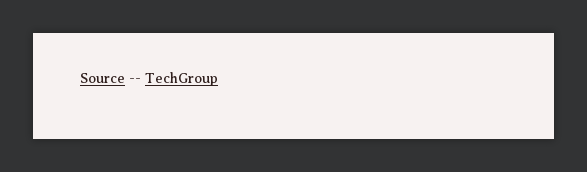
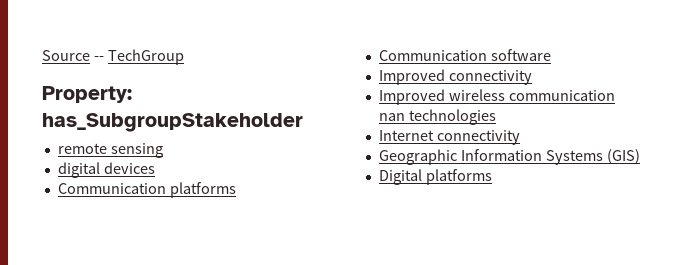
(218, 79) none -> [42,86,132,103] [42,113,303,132] [57,143,163,158] [57,162,155,178] [57,182,236,198] [378,49,551,61] [378,69,532,85] [378,89,615,105] [378,109,496,125] [378,130,520,145] [378,149,640,165] [378,169,492,185] // Property: has_SubgroupStakeholder // remote sensing // digital devices // Communication platforms // Communication software // Improved connectivity // Improved wireless communication nan technologies // Internet connectivity // Geographic Information Systems (GIS) // Digital platforms

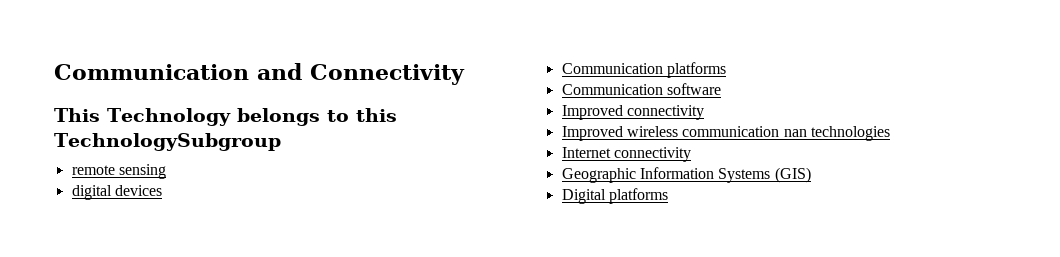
[42,49,184,65] [42,86,132,103] [42,113,303,132] Source -- TechGroup // Property: has_SubgroupStakeholder -> [54,63,465,85] [54,108,397,126] [54,133,281,151] Communication and Connectivity // This Technology belongs to this TechnologySubgroup

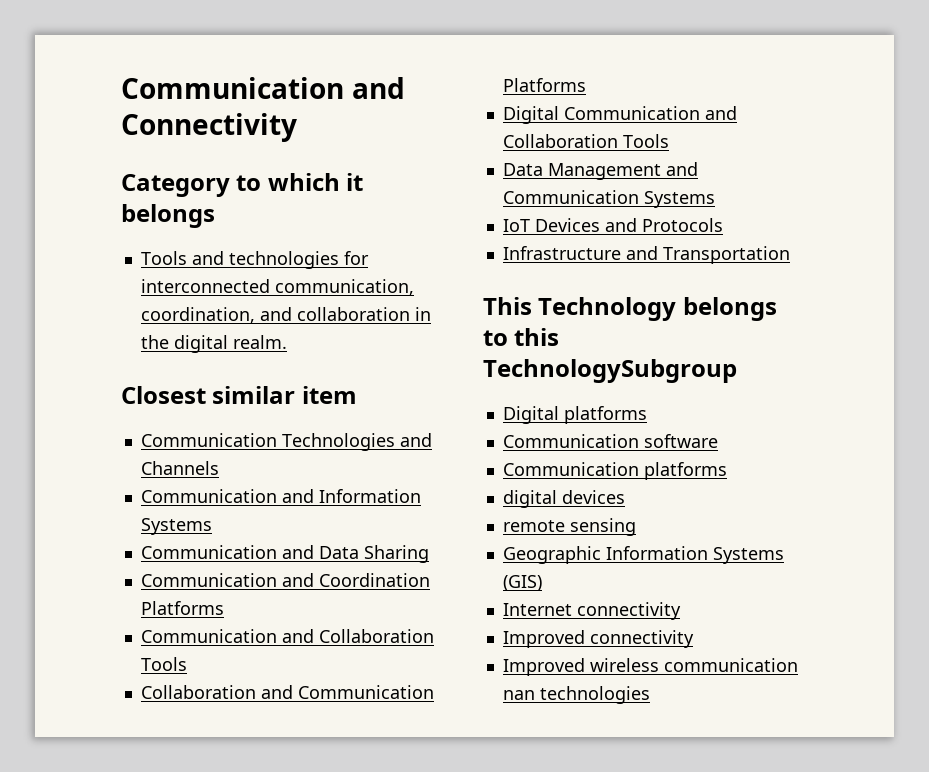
(465, 74) none -> [121,173,364,197] [121,204,215,228] [140,251,369,269] [140,279,414,295] [140,307,431,323] [140,335,287,353] [121,386,357,404] [140,433,432,451] [140,461,219,475] [140,489,421,503] [140,518,212,535] [140,545,429,563] [140,573,430,587] [140,601,224,615] [140,629,434,643] [140,657,187,671] [140,685,434,699] [502,78,586,92] [502,106,737,124] [502,134,669,148] [502,162,698,180] [502,190,715,208] [502,218,723,232] [502,246,790,264] // Category to which it belongs // Tools and technologies for interconnected communication, coordination, and collaboration in the digital realm. // Closest similar item // Communication Technologies and Channels // Communication and Information Systems // Communication and Data Sharing // Communication and Coordination Platforms // Communication and Collaboration Tools // Collaboration and Communication Platforms // Digital Communication and Collaboration Tools // Data Management and Communication Systems // IoT Devices and Protocols // Infrastructure and Transportation
[71,164,166,179] [71,185,162,200] [561,62,726,78] [561,83,721,95] remote sensing // digital devices // Communication platforms // Communication software -> [502,406,647,424] [502,434,718,448] [502,462,727,480] [502,490,625,508] [502,518,636,536] [502,546,784,564] [502,575,542,591] [502,602,681,620] Digital platforms // Communication software // Communication platforms // digital devices // remote sensing // Geographic Information Systems (GIS) // Internet connectivity
[561,147,691,162] [561,167,811,183] [561,188,668,204] // Internet connectivity // Geographic Information Systems (GIS) // Digital platforms -> (650, 695) none

